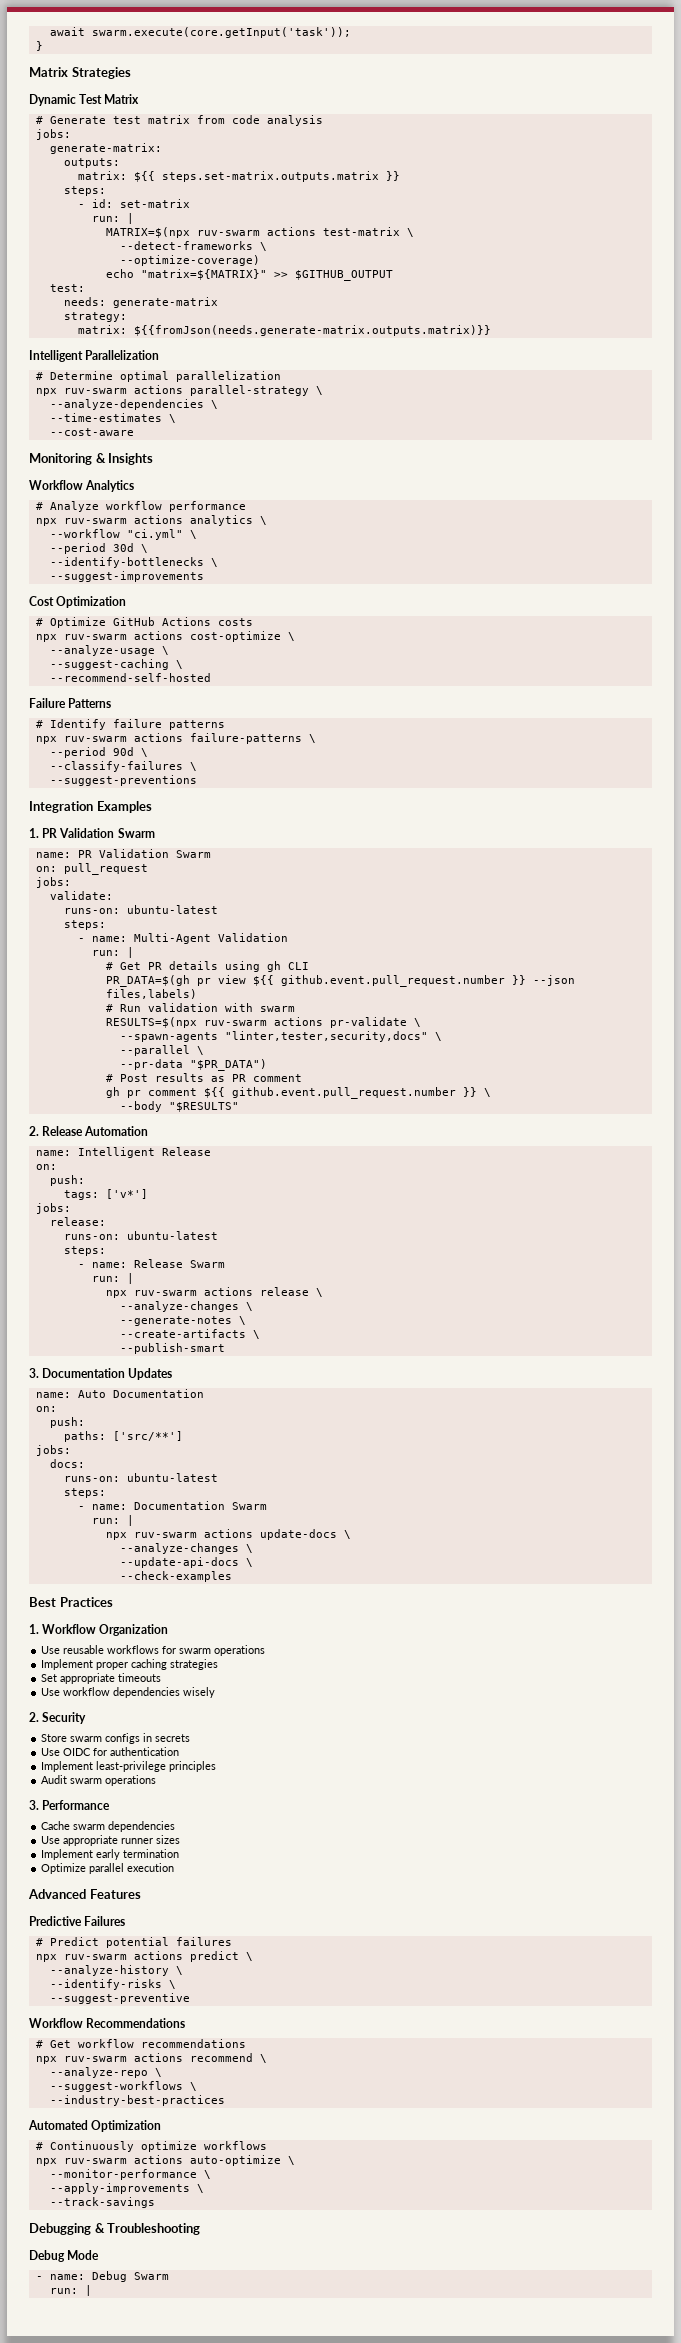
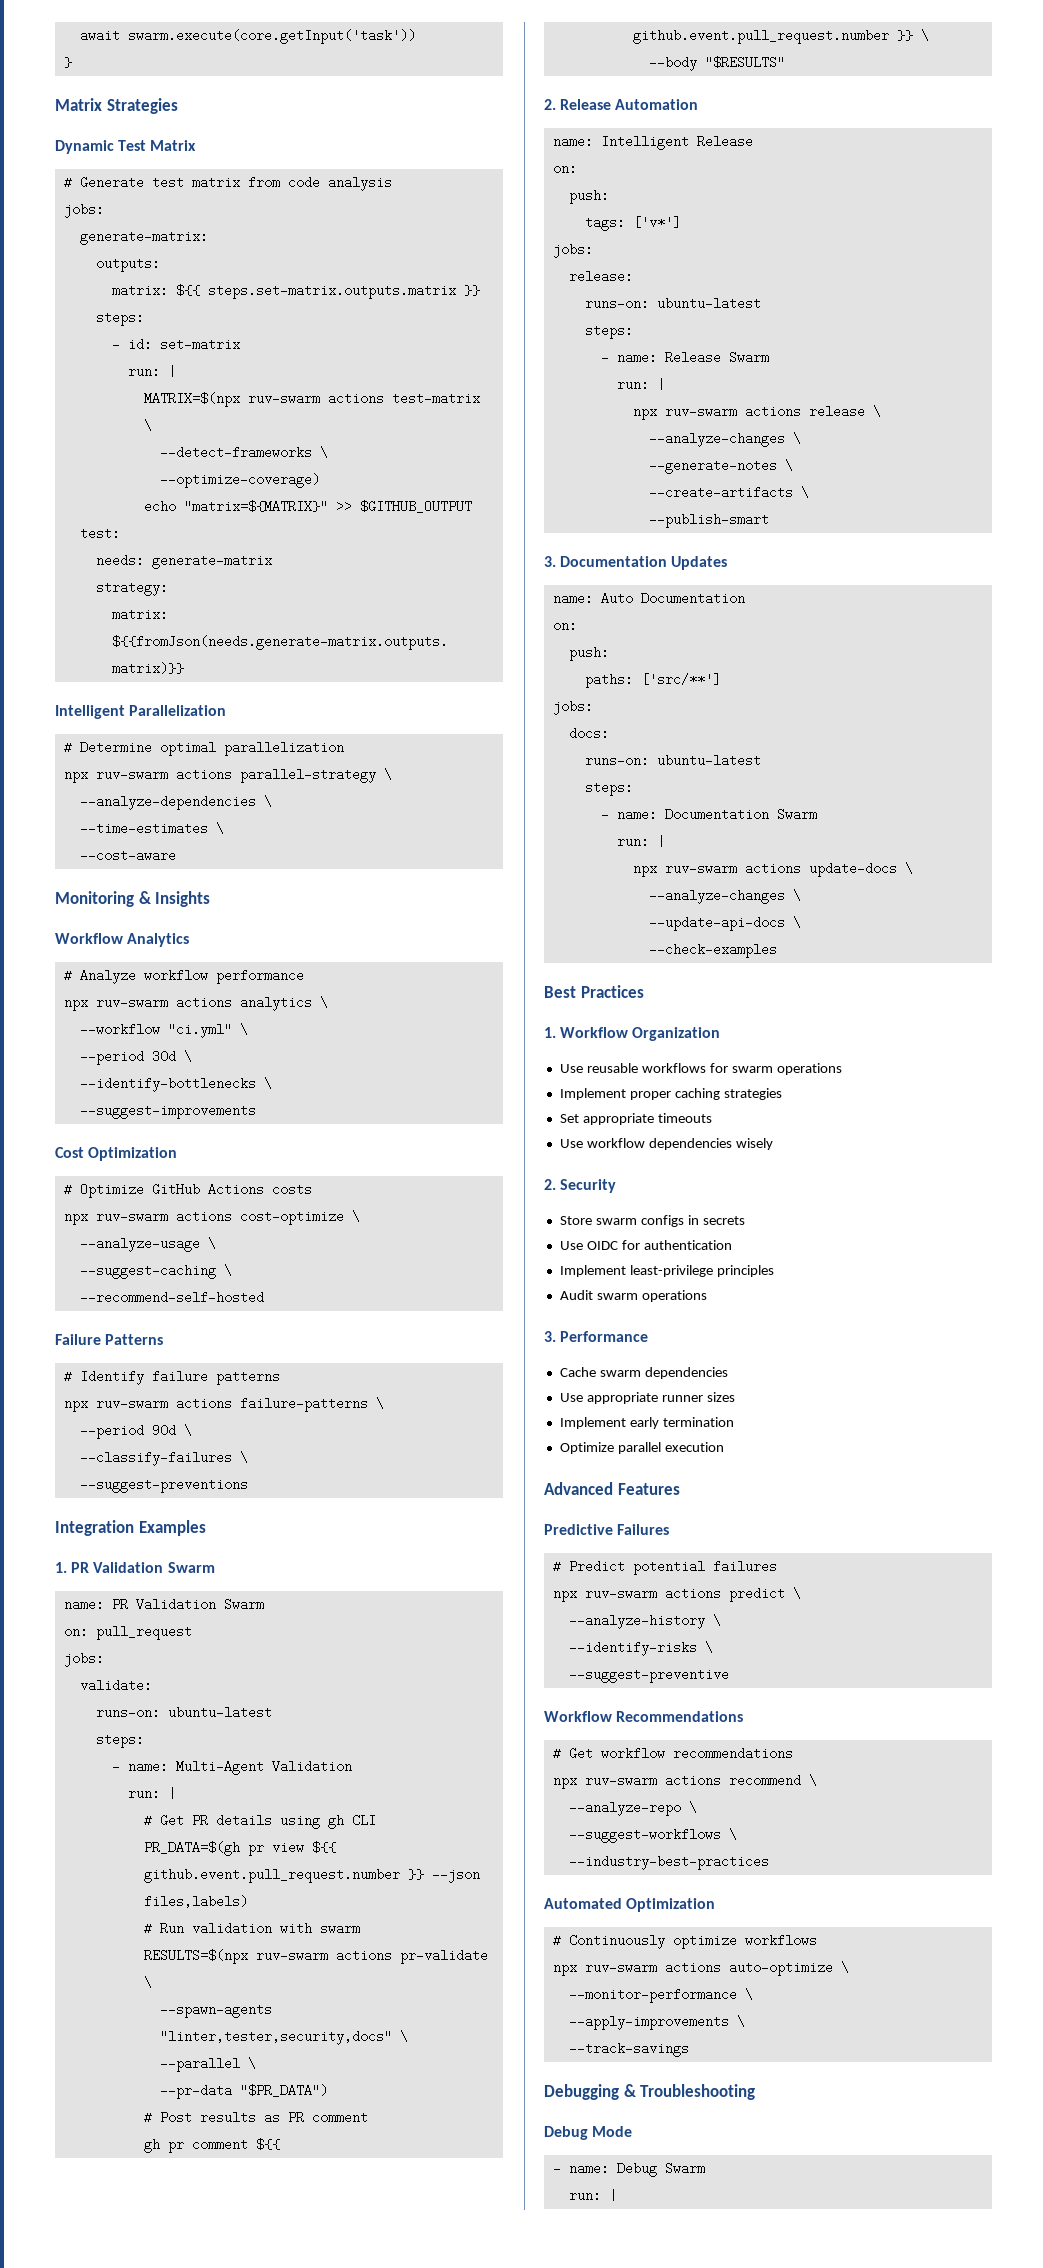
[91,27,351,38] swarm.execute(core.getInput('task')); -> [127,29,416,44] swarm.execute(core.getInput('task'))

